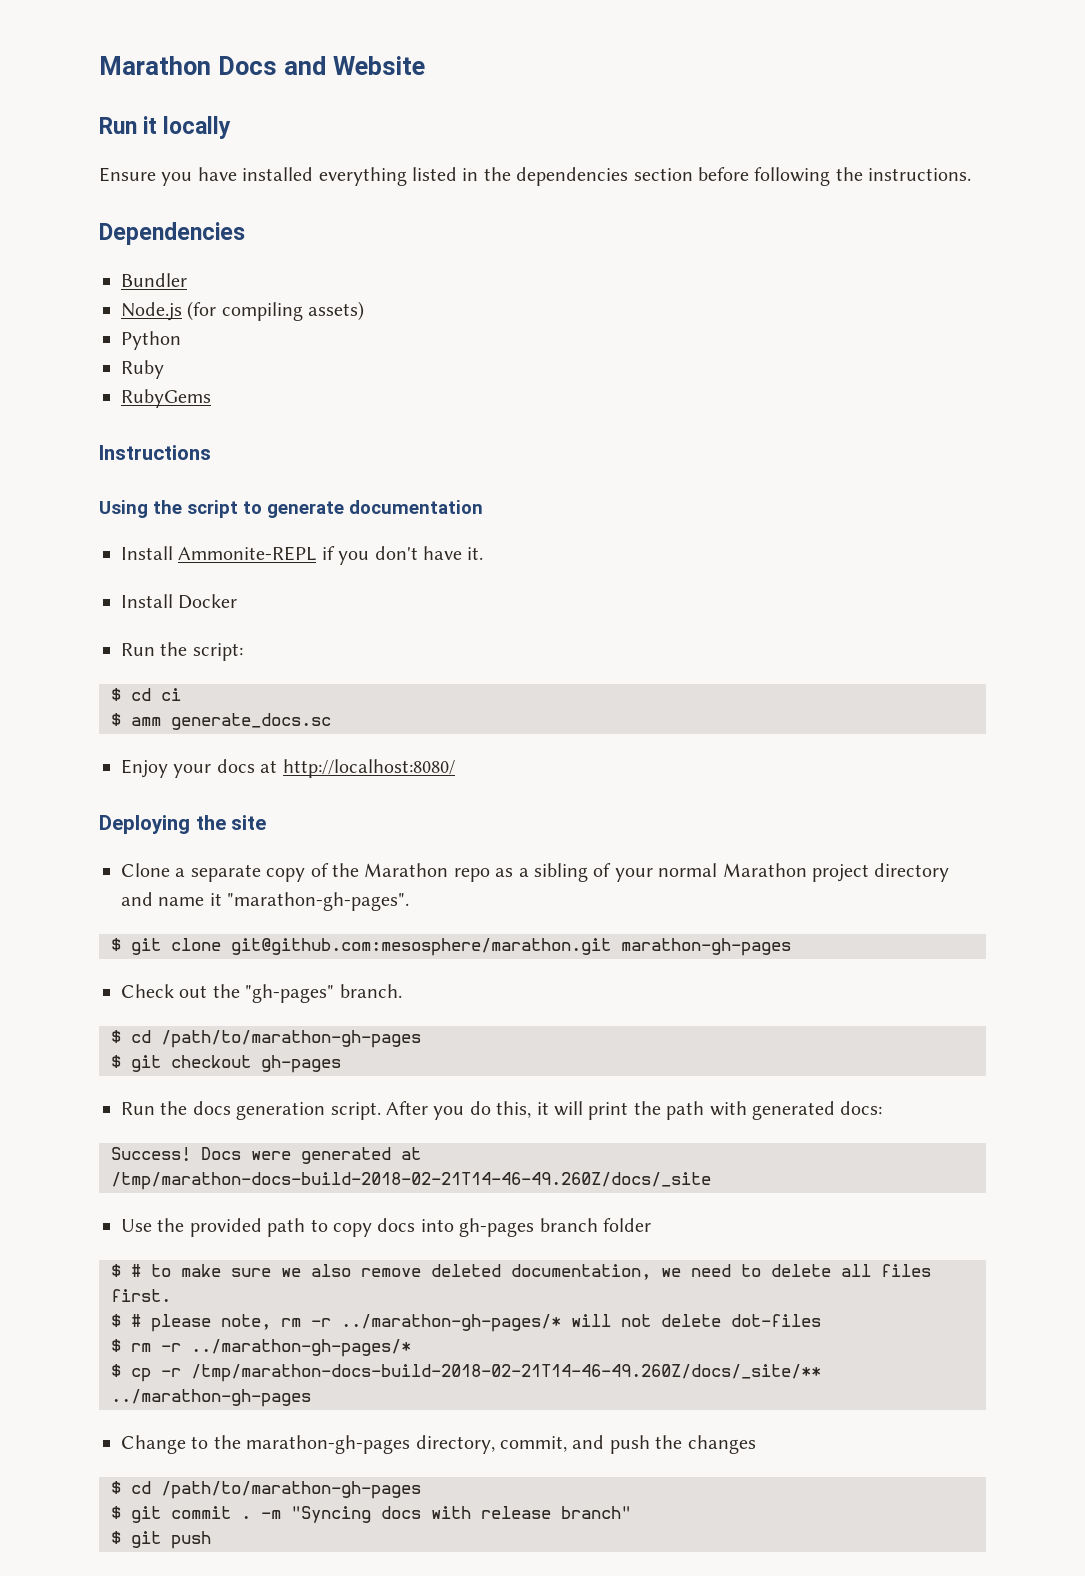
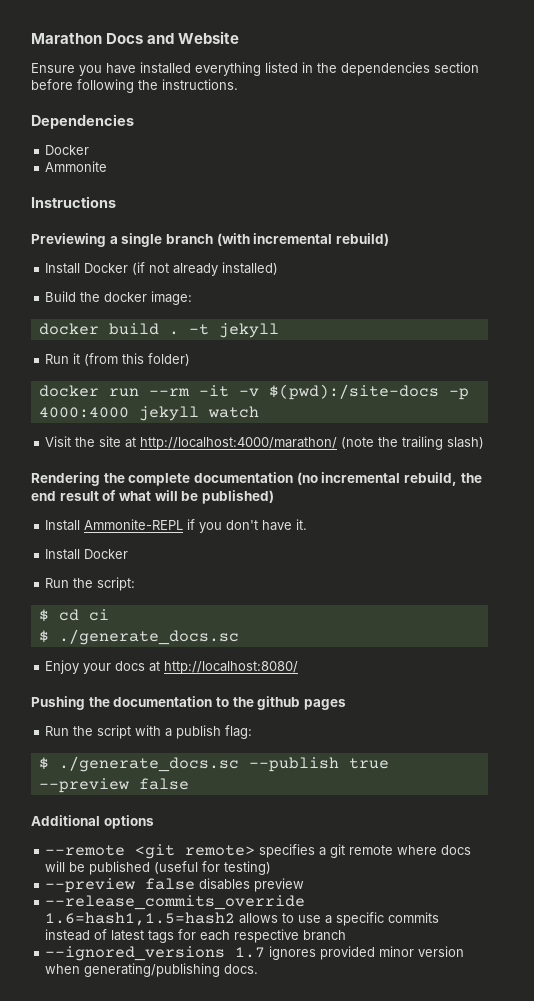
[99,116,232,139] // Run it locally -> (240, 37) none
[121,273,187,287] [121,301,365,321] [121,331,181,350] [121,360,164,379] [121,389,211,408] [99,445,211,460] [99,500,483,518] Bundler // Node.js (for compiling assets) // Python // Ruby // RubyGems // Instructions // Using the script to generate documentation -> [45,145,90,155] [45,161,108,172] [31,196,116,208] [31,233,389,247] [45,262,279,276] [45,291,193,305] [38,323,279,338] [45,353,191,366] [38,384,469,400] [38,406,259,421] [45,436,485,450] [31,472,482,486] [31,490,274,504] Docker // Ammonite // Instructions // Previewing a single branch (with incremental rebuild) // Install Docker (if not already installed) // Build the docker image: // docker build . -t jekyll // Run it (from this folder) // docker run --rm -it -v $(pwd):/site-docs -p 4000:4000 jekyll watch // Visit the site at http://localhost:4000/marathon/ (note the trailing slash) // Rendering the complete documentation (no incremental rebuild, the end result of what will be published)
[131,713,331,730] amm generate_docs.sc -> [58,629,239,645] ./generate_docs.sc
[99,815,267,834] [121,863,950,882] [121,892,410,911] [111,938,791,956] [121,984,402,1003] [111,1030,421,1048] [111,1055,341,1073] [121,1101,883,1120] [111,1147,421,1164] [111,1172,711,1190] [121,1218,651,1237] [111,1264,931,1280] [111,1289,171,1302] [111,1314,821,1332] [111,1339,411,1357] [111,1364,821,1382] [111,1389,311,1407] [121,1435,756,1454] [111,1481,421,1499] [111,1506,631,1523] [111,1531,211,1549] Deploying the site // Clone a separate copy of the Marathon repo as a sibling of your normal Marathon project directory and name it "marathon-gh-pages". // $ git clone git@github.com:mesosphere/marathon.git marathon-gh-pages // Check out the "gh-pages" branch. // $ cd /path/to/marathon-gh-pages // $ git checkout gh-pages // Run the docs generation script. After you do this, it will print the path with generated docs: // Success! Docs were generated at /tmp/marathon-docs-build-2018-02-21T14-46-49.260Z/docs/_site // Use the provided path to copy docs into gh-pages branch folder // $ # to make sure we also remove deleted documentation, we need to delete all files first. // $ # please note, rm -r ../marathon-gh-pages/* will not delete dot-files // $ rm -r ../marathon-gh-pages/* // $ cp -r /tmp/marathon-docs-build-2018-02-21T14-46-49.260Z/docs/_site/** ../marathon-gh-pages // Change to the marathon-gh-pages directory, commit, and push the changes // $ cd /path/to/marathon-gh-pages // $ git commit . -m "Syncing docs with release branch" // $ git push -> [31,696,346,710] [45,725,253,739] [38,756,389,772] [38,778,189,793] [31,815,154,829] [45,844,472,859] [45,861,272,875] [45,878,305,893] [45,895,306,910] [45,912,440,926] [45,929,347,943] [45,946,465,961] [45,963,259,977] Pushing the documentation to the github pages // Run the script with a publish flag: // $ ./generate_docs.sc --publish true --preview false // Additional options // --remote <git remote> specifies a git remote where docs will be published (useful for testing) // --preview false disables preview // --release_commits_override 1.6=hash1,1.5=hash2 allows to use a specific commits instead of latest tags for each respective branch // --ignored_versions 1.7 ignores provided minor version when generating/publishing docs.

